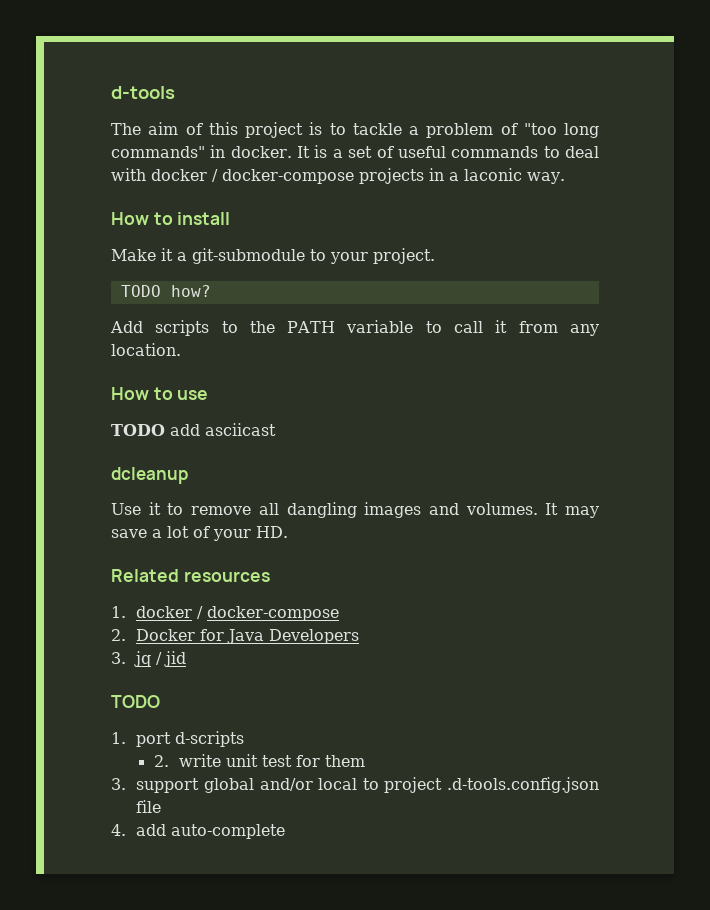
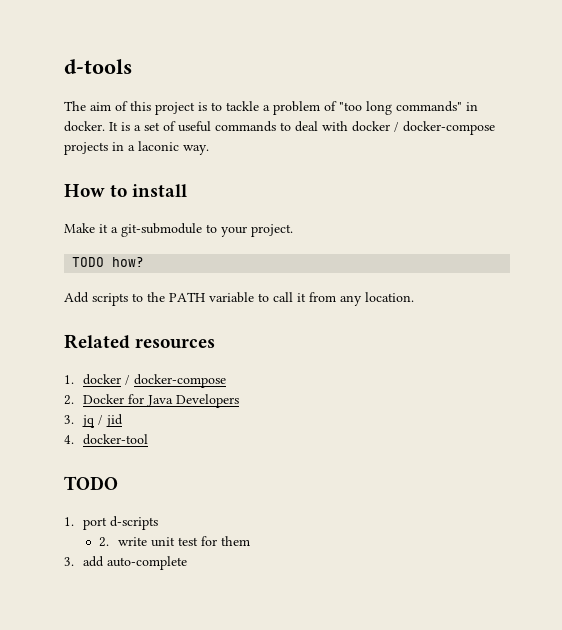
[111,387,209,400] [111,423,276,436] [111,467,188,484] [111,502,599,518] [111,526,288,541] // How to use // TODO add asciicast // dcleanup // Use it to remove all dangling images and volumes. It may save a lot of your HD. -> (414, 297) none
(187, 659) none -> [64,434,149,445] // 4. docker-tool
[136,777,599,793] [136,800,162,813] [111,824,126,836] support global and/or local to project .d-tools.config.json file // 4. -> (74, 561) none

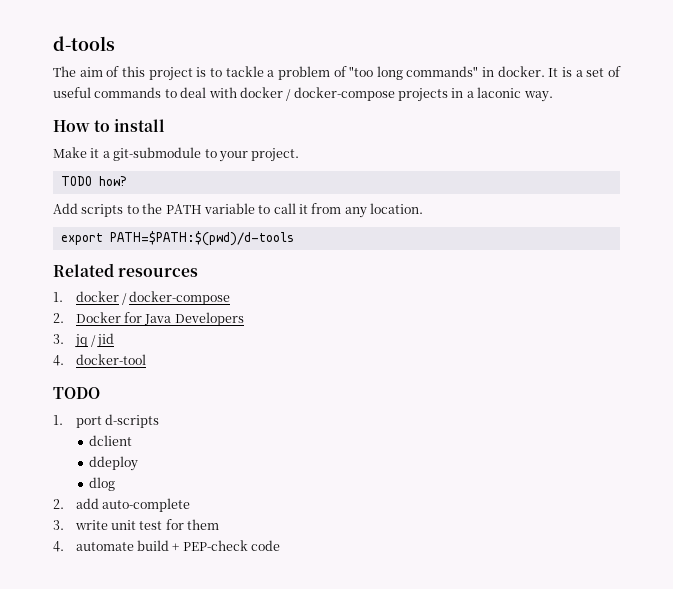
(414, 297) none -> [60,231,294,246] // export PATH=$PATH:$(pwd)/d-tools
[98,537,109,547] 2. -> [89,435,133,446] [89,456,139,471] [89,477,116,491] [53,498,190,512] [53,520,64,530] dclient // ddeploy // dlog // 2. add auto-complete // 3.
[64,556,188,570] 3. add auto-complete -> [53,540,281,552] 4. automate build + PEP-check code

